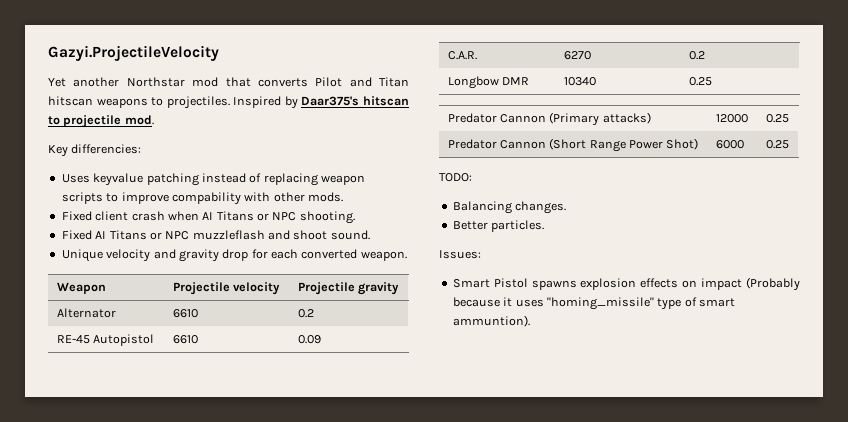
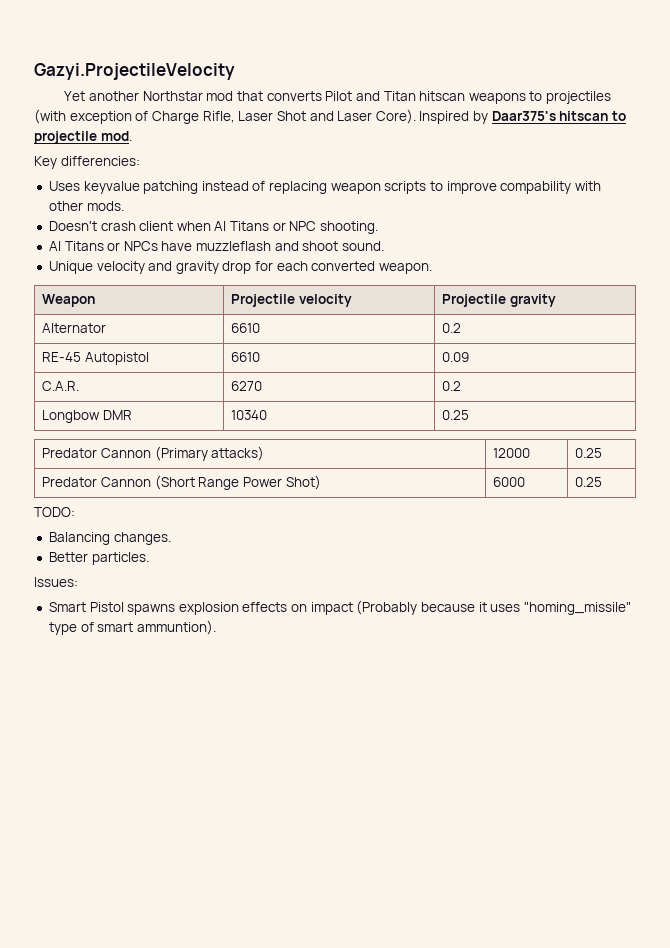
[166,96,230,109] projectiles. -> [546,91,612,104] [34,109,416,124] projectiles (with exception of Charge Rifle, Laser Shot and Laser Core).
[61,211,165,221] Fixed client crash -> [48,221,174,231] Doesn't crash client
[61,230,190,240] Fixed AI Titans or NPC -> [48,241,193,251] AI Titans or NPCs have

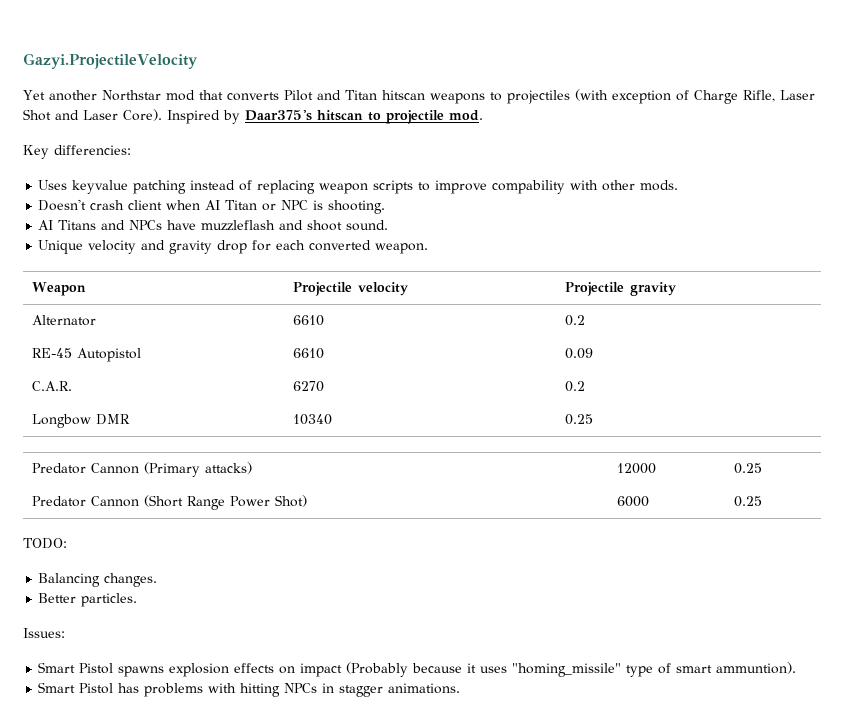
[230,221,270,231] Titans -> [225,200,258,210] Titan
(317, 226) none -> [313,200,324,210] is
[107,242,121,251] or -> [101,220,126,230] and
(216, 627) none -> [38,682,461,697] // Smart Pistol has problems with hitting NPCs in stagger animations.

